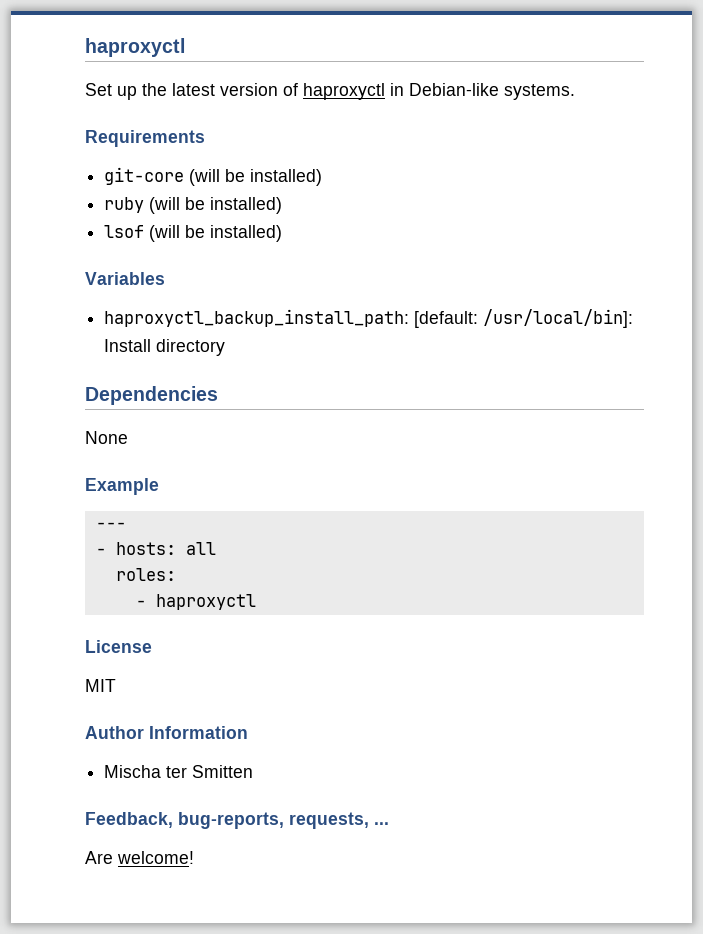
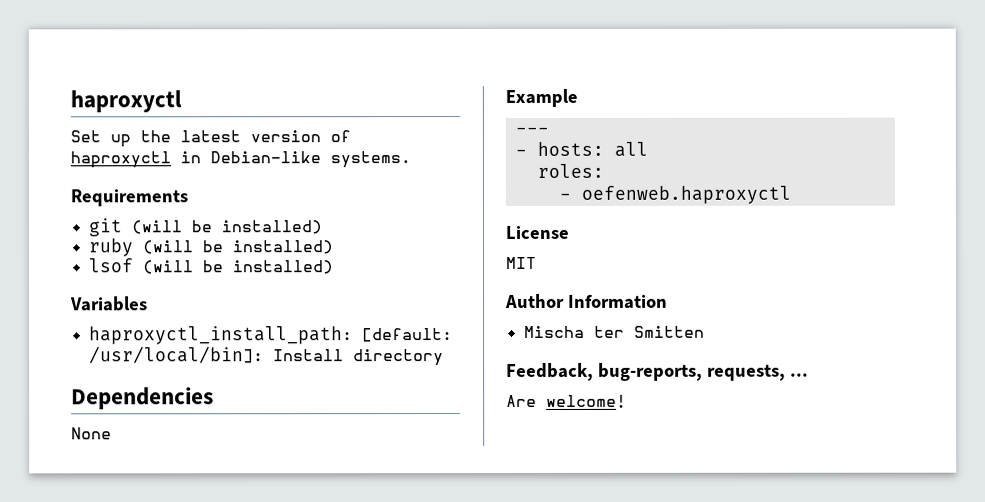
[104,167,185,185] git-core -> [87,218,122,237] git
[104,309,410,327] haproxyctl_backup_install_path: -> [88,326,353,345] haproxyctl_install_path:
[155,594,256,610] haproxyctl -> [580,185,791,204] oefenweb.haproxyctl

